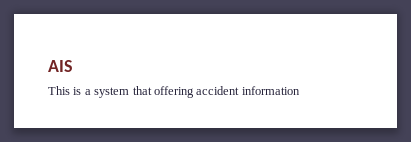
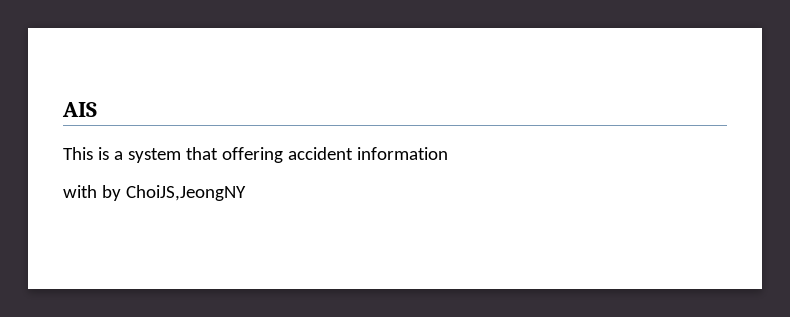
(300, 90) none -> [63,185,246,201] // with by ChoiJS,JeongNY

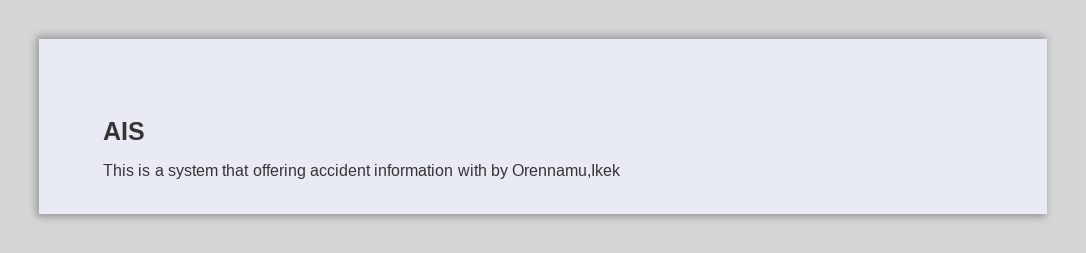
(448, 153) // -> (454, 170) none
[125,185,246,201] ChoiJS,JeongNY -> [512,164,622,178] Orennamu,Ikek

